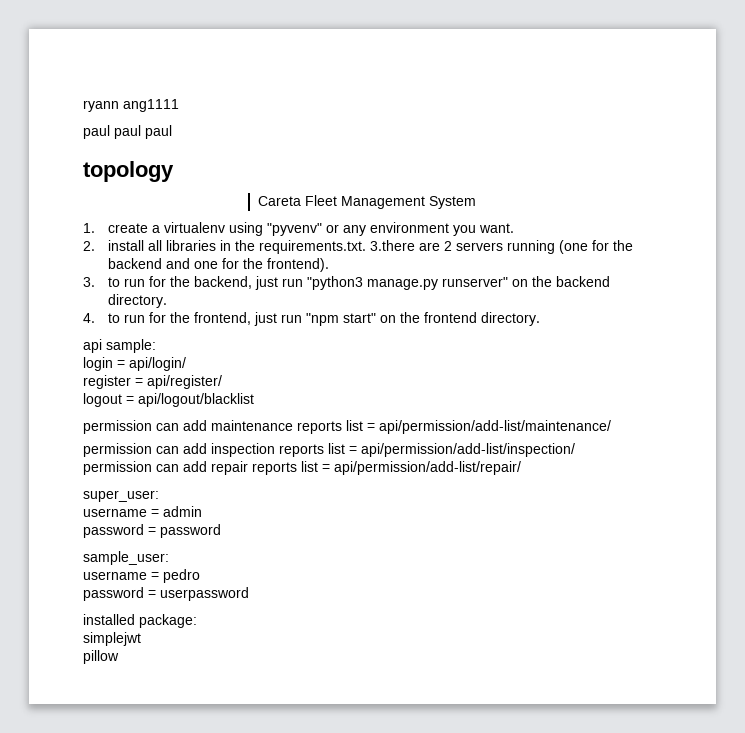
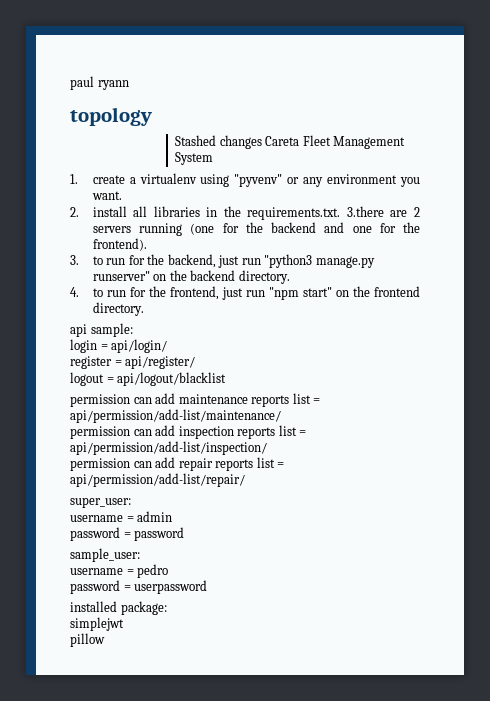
(83, 106) none -> [70,76,94,90] paul
[123,99,179,112] [83,125,172,139] ang1111 // paul paul paul -> (129, 85) none
(174, 171) none -> [175,135,262,149] Stashed changes

